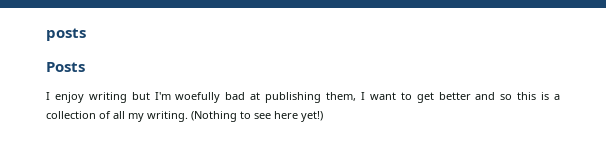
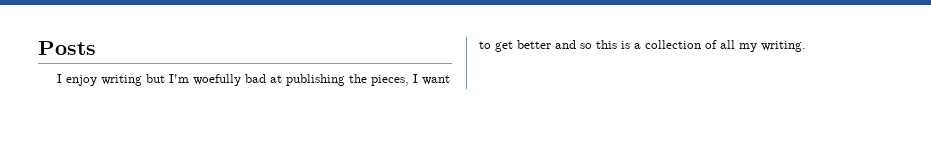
[46,28,86,41] posts // -> (38, 48) none
[326,92,357,101] them, -> [349,74,410,86] the pieces,
[191,111,323,122] (Nothing to see here yet!) -> (806, 46) none

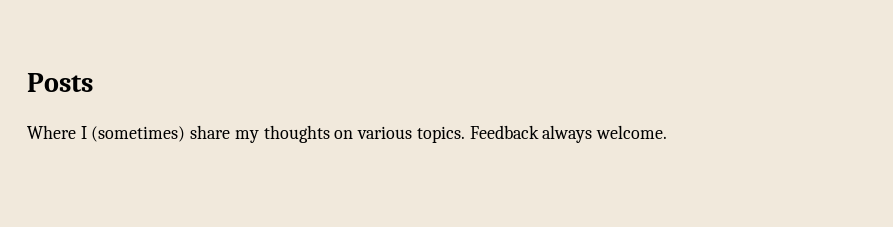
[57,74,451,86] [479,40,806,52] I enjoy writing but I'm woefully bad at publishing the pieces, I want to get better and so this is a collection of all my writing. -> [27,125,667,143] Where I (sometimes) share my thoughts on various topics. Feedback always welcome.

